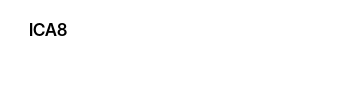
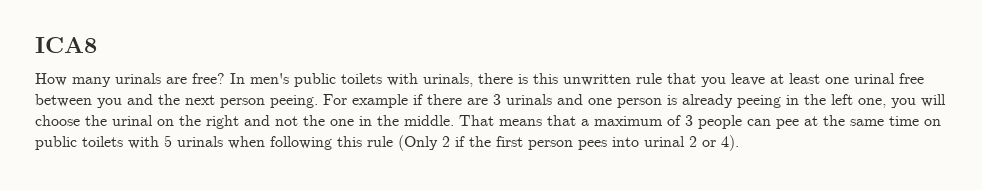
(67, 29) none -> [35,73,924,87] [35,94,946,108] [35,115,941,129] [35,135,739,151] // How many urinals are free? In men's public toilets with urinals, there is this unwritten rule that you leave at least one urinal free between you and the next person peeing. For example if there are 3 urinals and one person is already peeing in the left one, you will choose the urinal on the right and not the one in the middle. That means that a maximum of 3 people can pee at the same time on public toilets with 5 urinals when following this rule (Only 2 if the first person pees into urinal 2 or 4).

